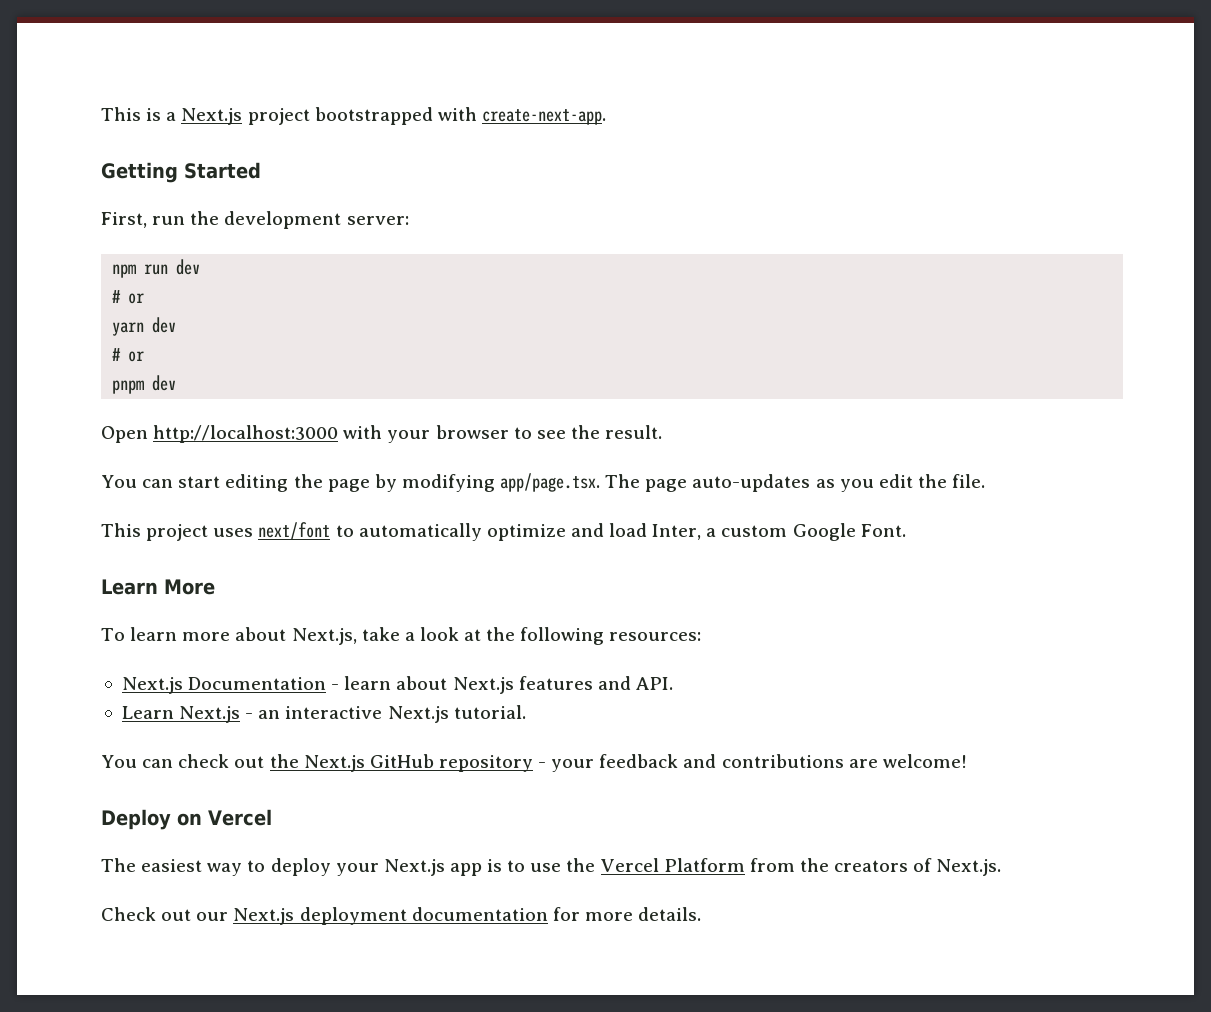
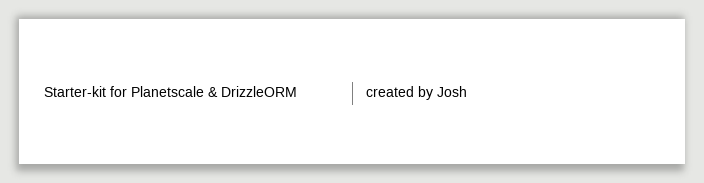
[101,107,606,125] [101,162,261,183] [101,211,409,229] [112,259,201,278] [112,290,145,304] [112,317,177,336] [112,348,145,362] [112,375,177,394] [101,425,663,443] [101,473,986,492] [101,522,906,541] [101,579,215,595] [101,627,702,645] [121,676,673,694] [121,705,526,723] [101,754,967,772] [101,809,272,830] [101,858,1002,876] [101,907,702,925] This is a Next.js project bootstrapped with create-next-app. // Getting Started // First, run the development server: // npm run dev // # or // yarn dev // # or // pnpm dev // Open http://localhost:3000 with your browser to see the result. // You can start editing the page by modifying app/page.tsx. The page auto-updates as you edit the file. // This project uses next/font to automatically optimize and load Inter, a custom Google Font. // Learn More // To learn more about Next.js, take a look at the following resources: // Next.js Documentation - learn about Next.js features and API. // Learn Next.js - an interactive Next.js tutorial. // You can check out the Next.js GitHub repository - your feedback and contributions are welcome! // Deploy on Vercel // The easiest way to deploy your Next.js app is to use the Vercel Platform from the creators of Next.js. // Check out our Next.js deployment documentation for more details. -> [44,86,467,100] Starter-kit for Planetscale & DrizzleORM created by Josh

